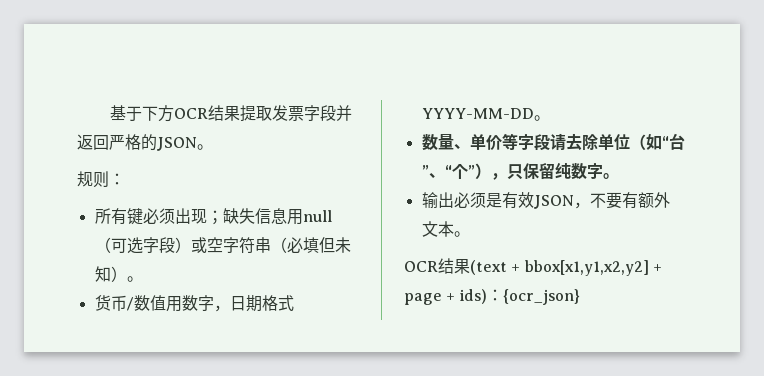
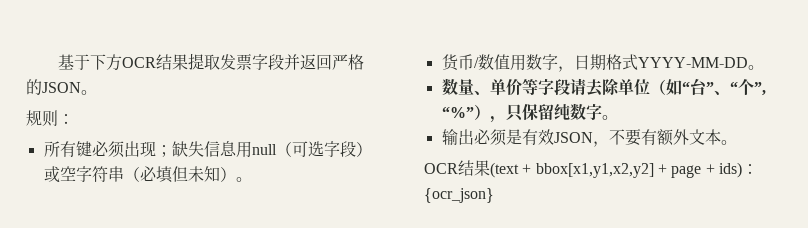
[467,165,475,177] ” -> [753,82,766,96] [441,106,474,118] ”, “%”

